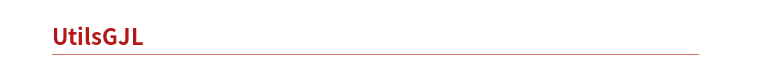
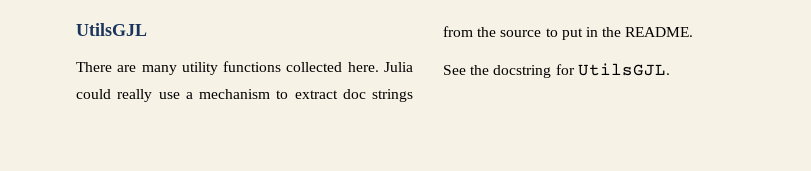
(144, 35) none -> [76,61,413,75] [76,89,413,102] [443,26,694,40] [443,63,670,78] // There are many utility functions collected here. Julia could really use a mechanism to extract doc strings from the source to put in the README. // See the docstring for UtilsGJL.

